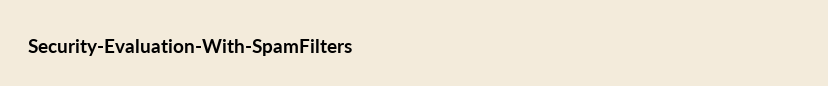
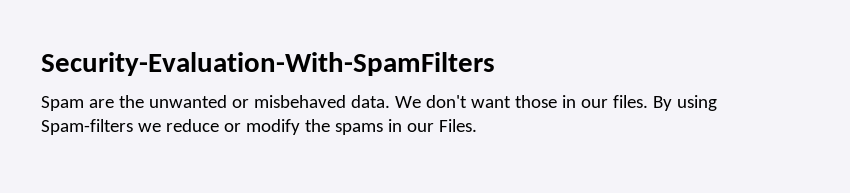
(352, 47) none -> [41,95,717,111] [41,119,477,135] // Spam are the unwanted or misbehaved data. We don't want those in our files. By using Spam-filters we reduce or modify the spams in our Files.

